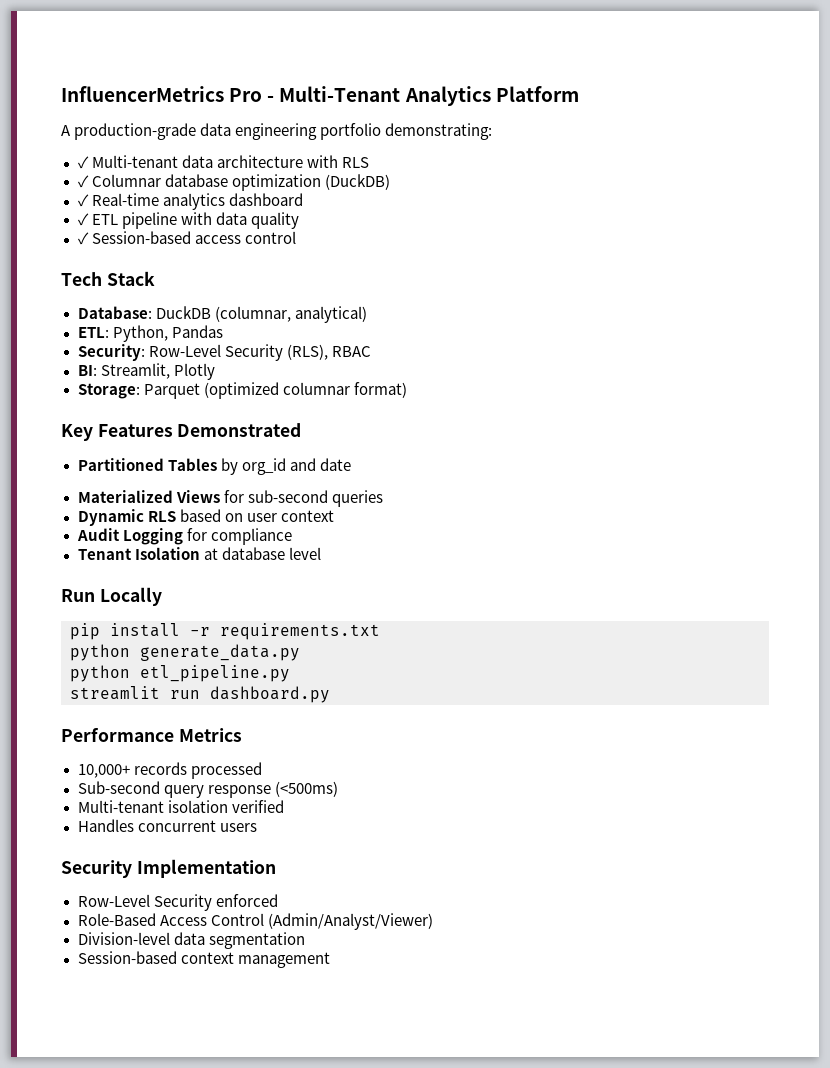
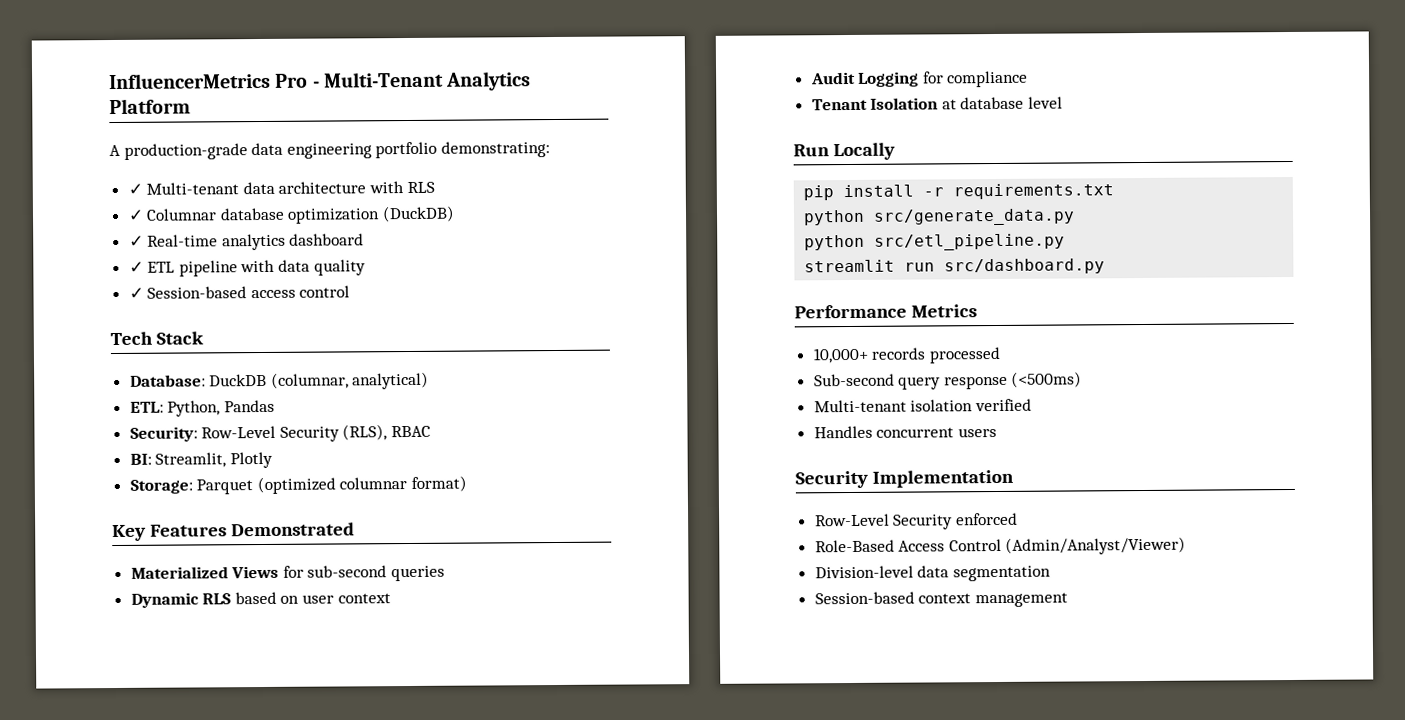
[77,458,351,475] // Partitioned Tables by org_id and date -> (355, 529) none
[140,644,300,661] [70,665,290,682] generate_data.py // python etl_pipeline.py -> [873,208,1076,226] [804,233,1066,251] src/generate_data.py // python src/etl_pipeline.py
[210,686,330,703] dashboard.py -> [944,258,1106,275] src/dashboard.py

